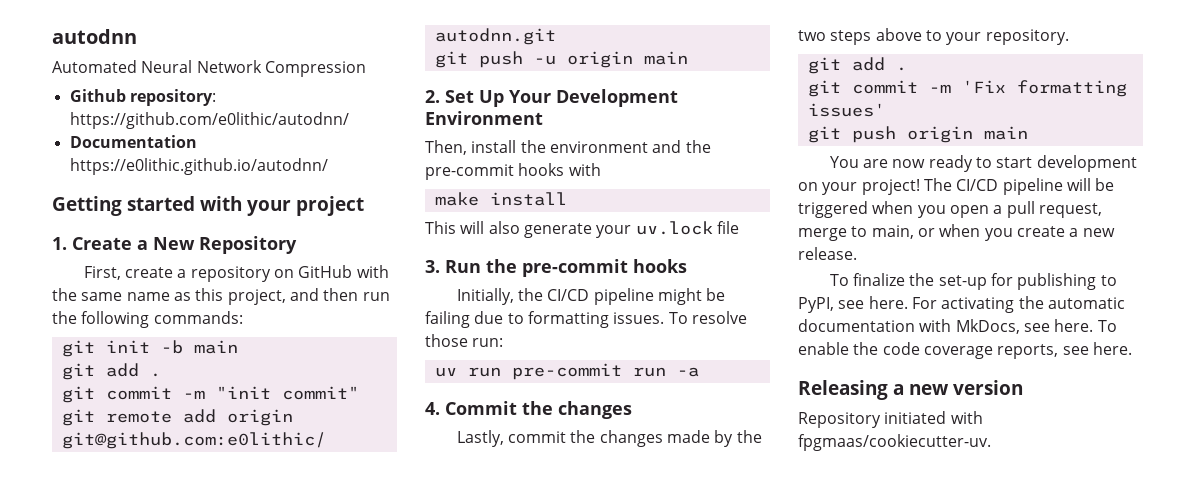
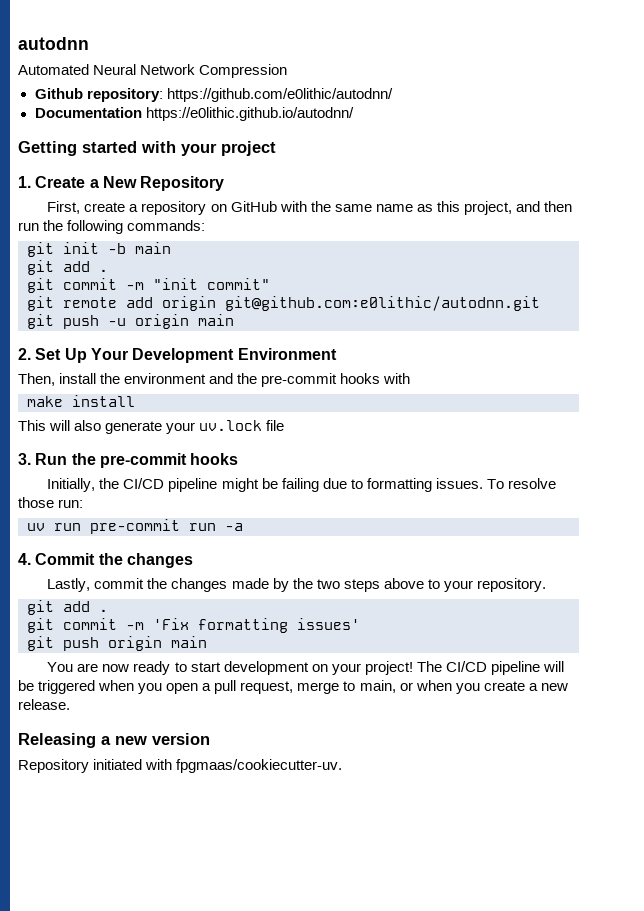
[829,273,1117,290] [798,296,1125,313] [798,319,1117,334] [798,342,1132,359] // To finalize the set-up for publishing to PyPI, see here. For activating the automatic documentation with MkDocs, see here. To enable the code coverage reports, see here. -> (70, 704) none

